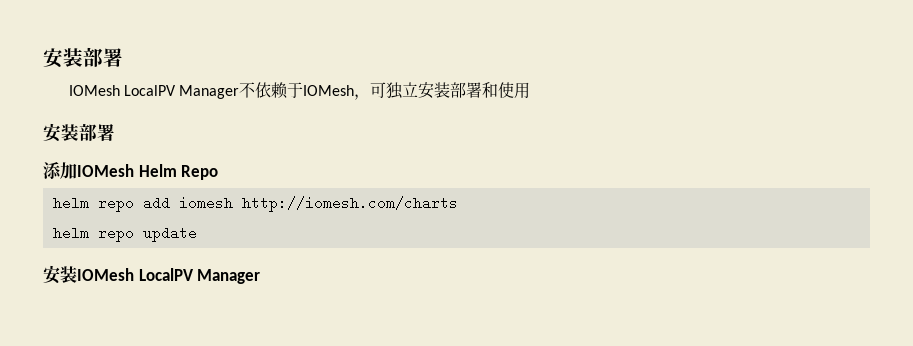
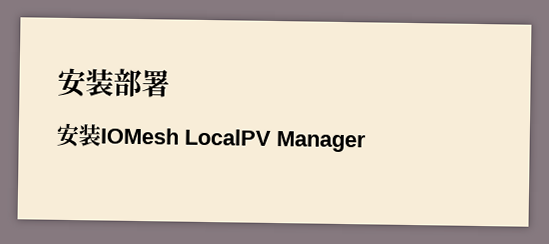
[43,47,123,68] [68,82,531,100] [43,123,115,142] [43,162,219,180] [52,196,458,212] [52,226,197,242] 安装部署 // IOMesh LocalPV Manager不依赖于IOMesh，可独立安装部署和使用 // 安装部署 // 添加IOMesh Helm Repo // helm repo add iomesh http://iomesh.com/charts // helm repo update -> [57,67,170,98] 安装部署

